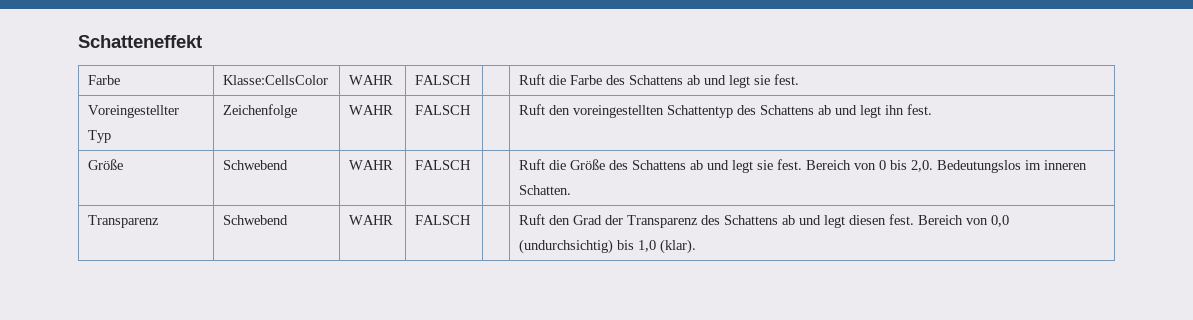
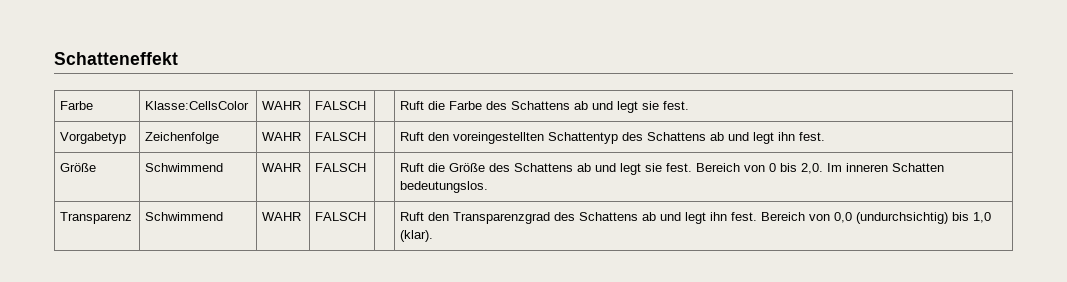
[88,105,180,118] [88,130,112,143] Voreingestellter Typ -> [60,132,127,144] Vorgabetyp
[223,160,289,170] Schwebend -> [145,163,224,172] Schwimmend
[937,160,1088,173] [519,185,572,195] Bedeutungslos im inneren Schatten. -> [827,163,945,172] [400,181,489,193] Im inneren Schatten bedeutungslos.
[223,215,289,225] [349,215,394,225] [415,215,472,225] [519,214,887,228] Schwebend | WAHR | FALSCH | | Ruft den Grad der Transparenz des Schattens ab und legt diesen -> [145,212,224,221] [262,212,302,221] [315,212,367,221] [400,212,728,224] Schwimmend | WAHR | FALSCH | | Ruft den Transparenzgrad des Schattens ab und legt ihn

